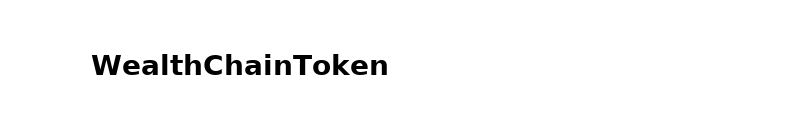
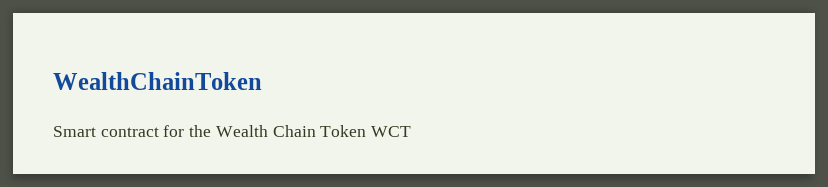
(389, 64) none -> [53,125,412,137] // Smart contract for the Wealth Chain Token WCT

